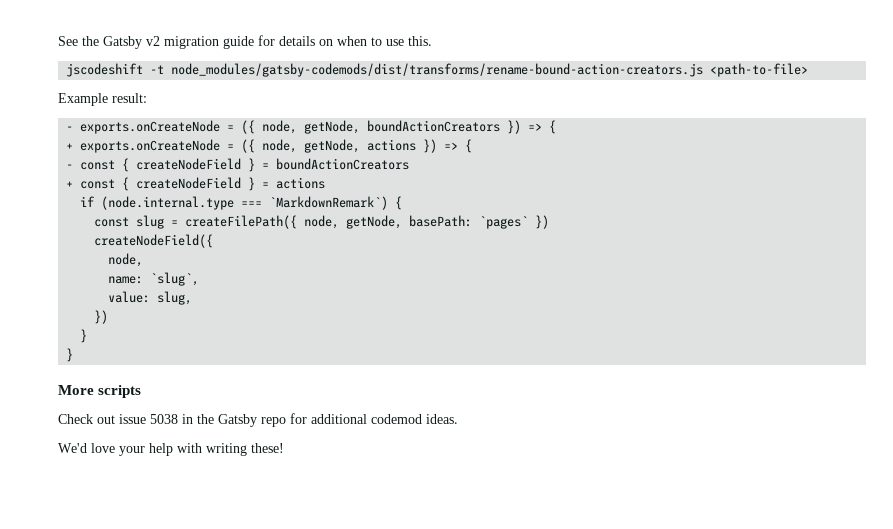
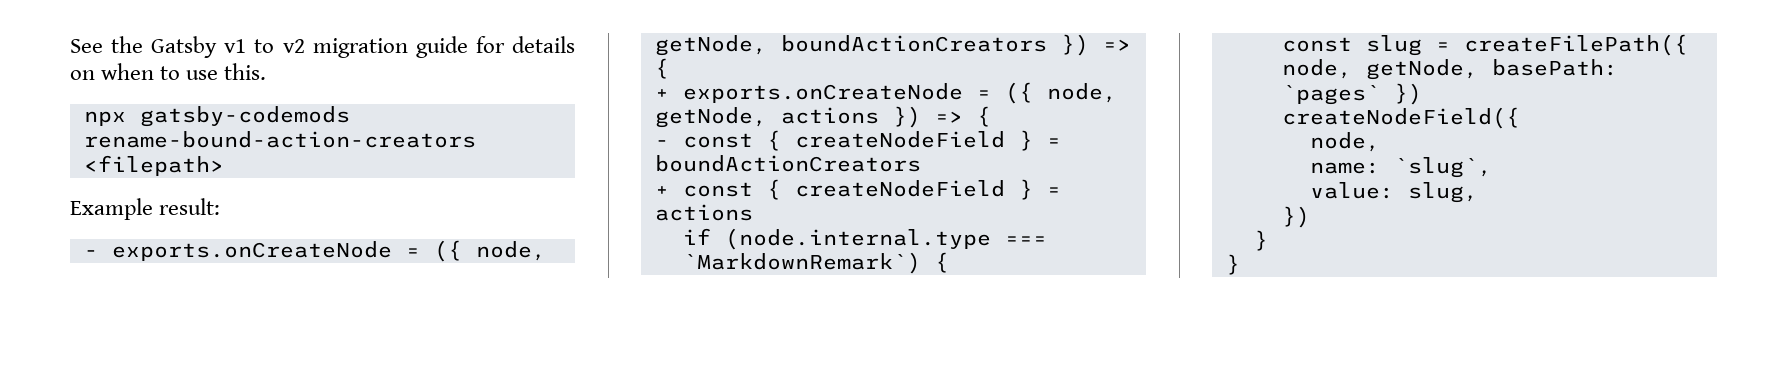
(142, 42) none -> [224,39,275,53] v1 to
[66,63,809,77] jscodeshift -t node_modules/gatsby-codemods/dist/transforms/rename-bound-action-creators.js <path-to-file> -> [83,106,350,127] [83,131,476,148] [83,155,224,176] npx gatsby-codemods rename-bound-action-creators <filepath>
[58,385,142,398] [58,413,458,427] [58,443,284,456] // More scripts // Check out issue 5038 in the Gatsby repo for additional codemod ideas. // We'd love your help with writing these! -> (1240, 264) none

